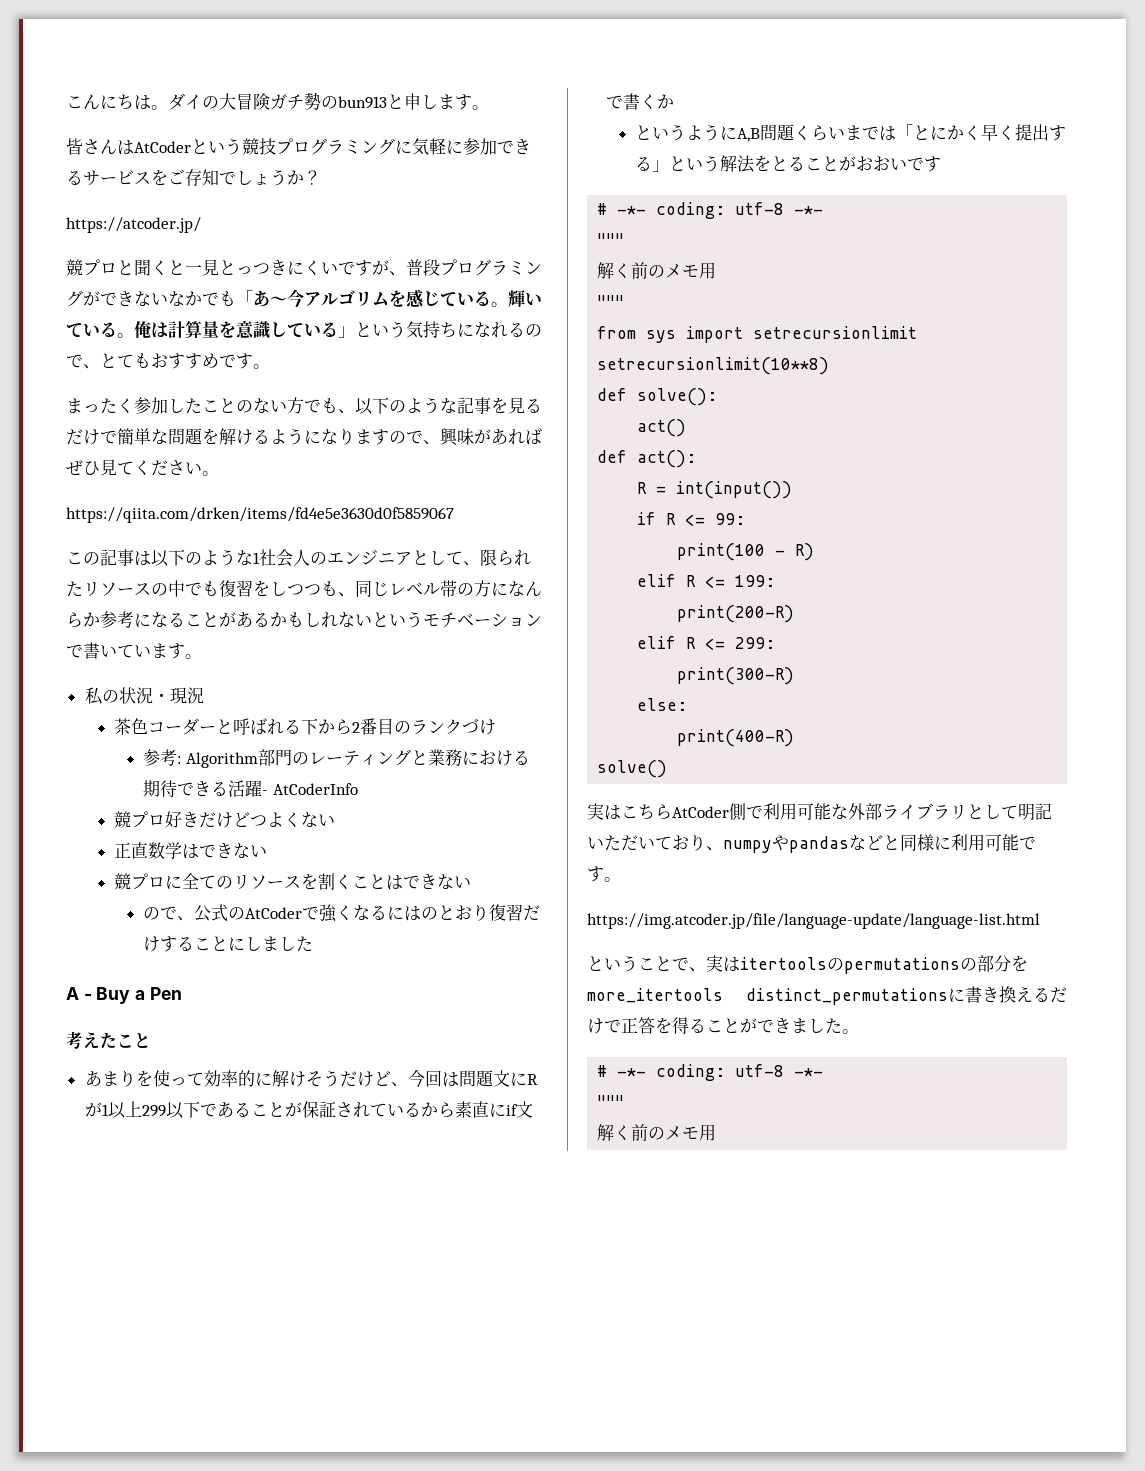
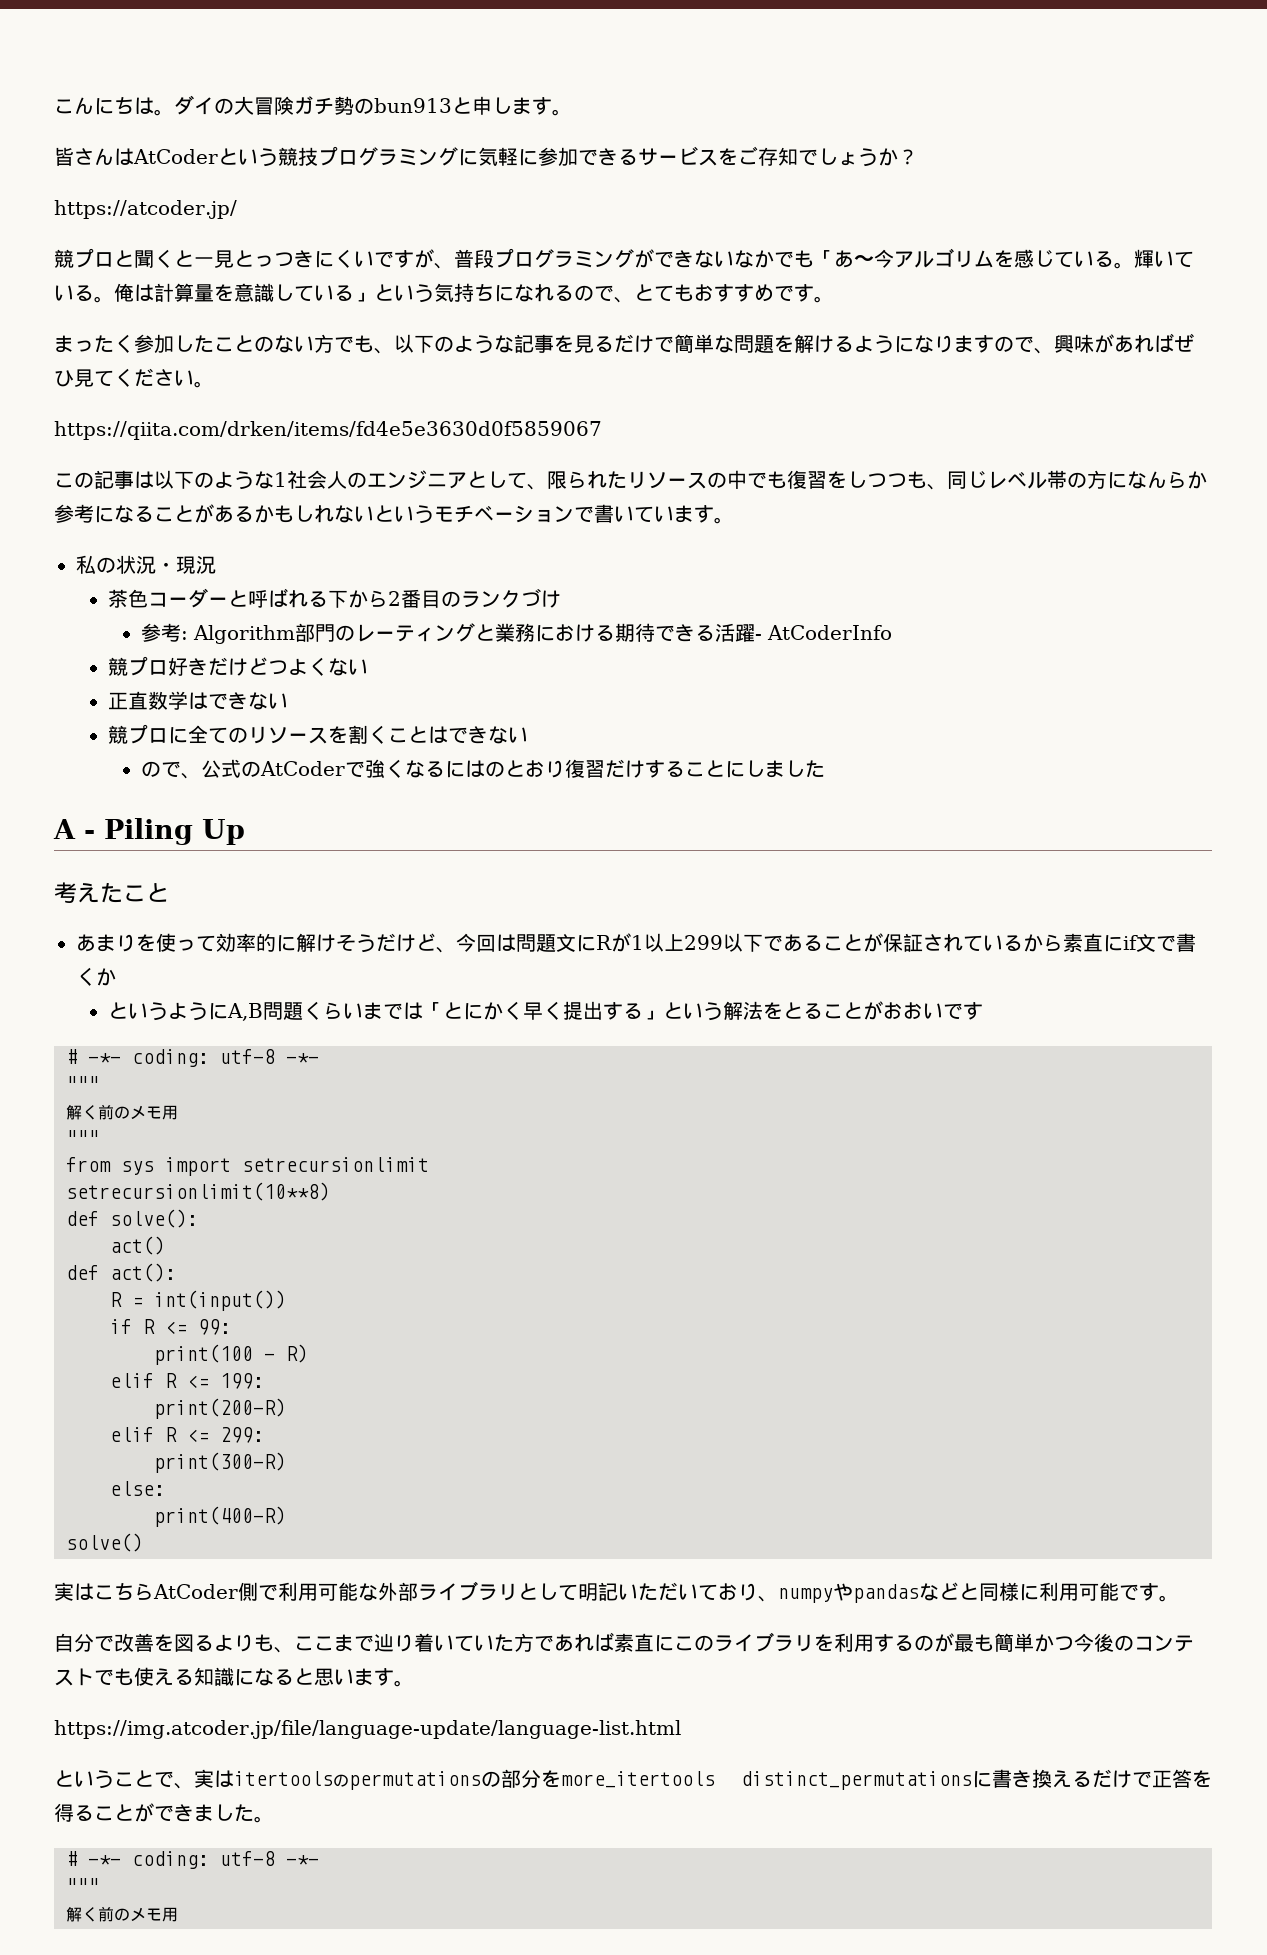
[96,987,182,1004] Buy a Pen -> [104,818,245,845] Piling Up
(621, 879) none -> [54,1632,1194,1653] [54,1667,414,1687] // 自分で改善を図るよりも、ここまで辿り着いていた方であれば素直にこのライブラリを利用するのが最も簡単かつ今後のコンテストでも使える知識になると思います。

